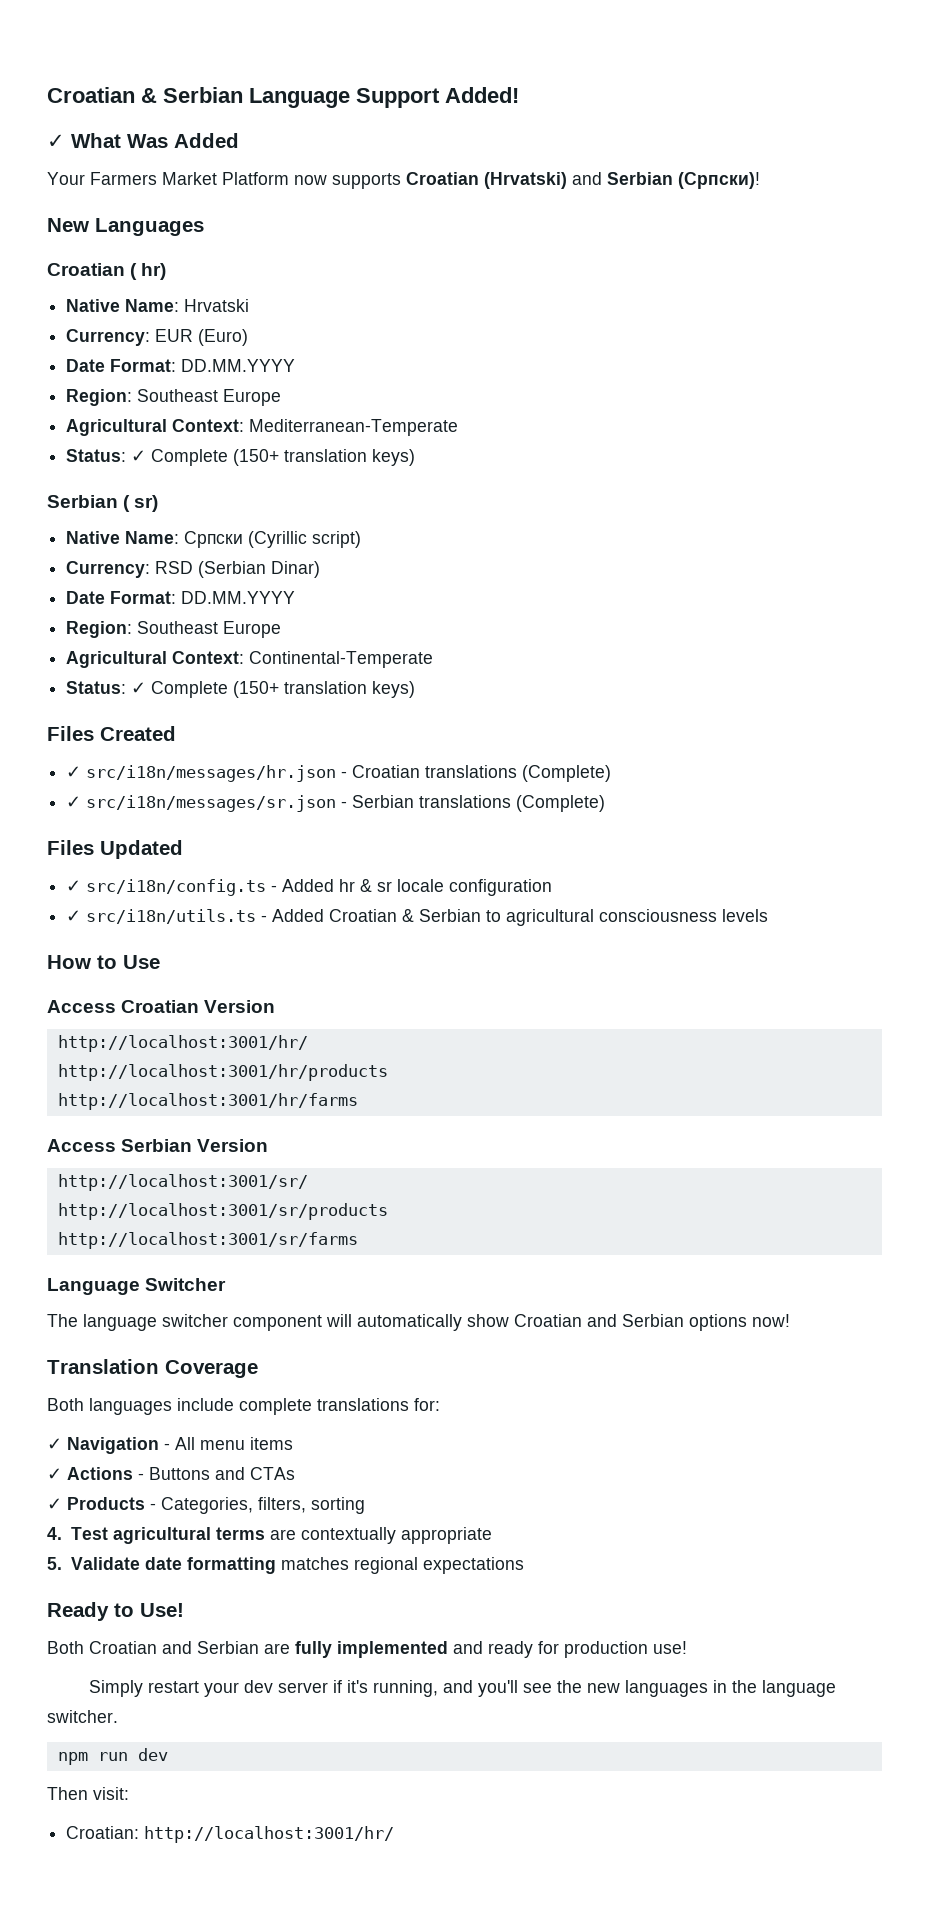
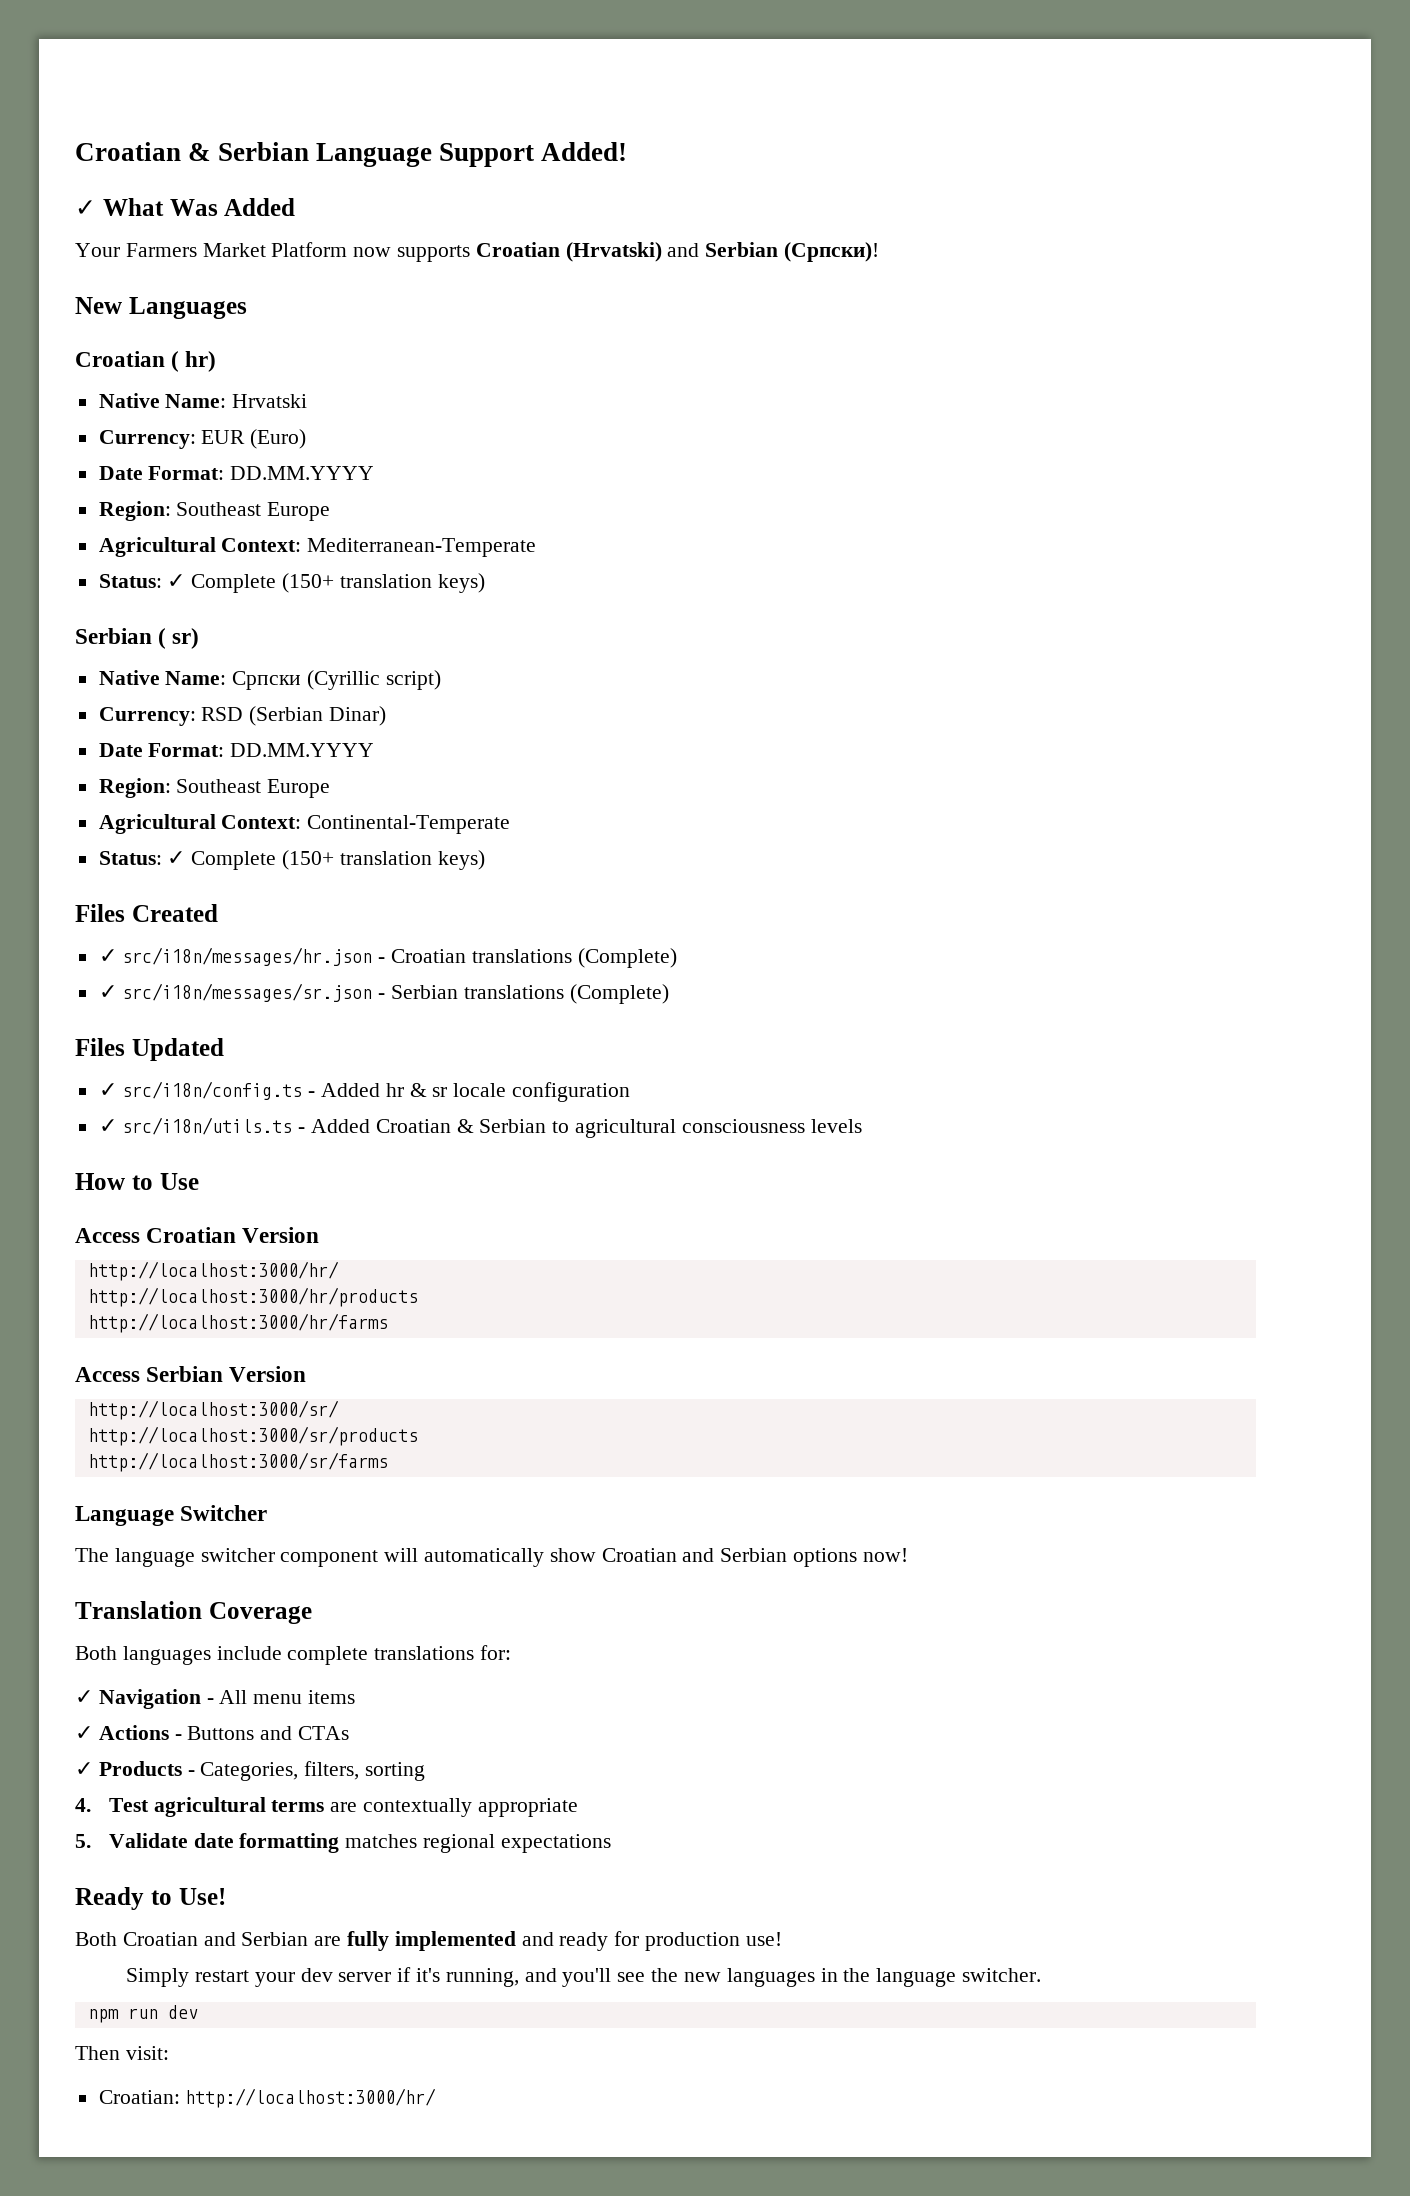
[57,1035,308,1052] [57,1064,388,1081] [57,1093,358,1110] http://localhost:3001/hr/ // http://localhost:3001/hr/products // http://localhost:3001/hr/farms -> [87,1261,339,1281] [87,1287,418,1307] [87,1313,388,1333] http://localhost:3000/hr/ // http://localhost:3000/hr/products // http://localhost:3000/hr/farms
[57,1174,308,1191] [57,1203,388,1220] [57,1232,358,1249] http://localhost:3001/sr/ // http://localhost:3001/sr/products // http://localhost:3001/sr/farms -> [87,1400,339,1420] [87,1426,418,1446] [87,1452,388,1472] http://localhost:3000/sr/ // http://localhost:3000/sr/products // http://localhost:3000/sr/farms
[144,1826,395,1843] http://localhost:3001/hr/ -> [185,2088,437,2108] http://localhost:3000/hr/

